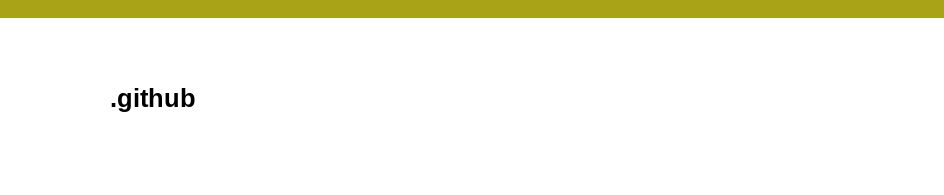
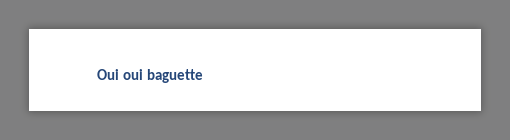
[110,88,196,112] .github -> [97,69,203,83] Oui oui baguette

